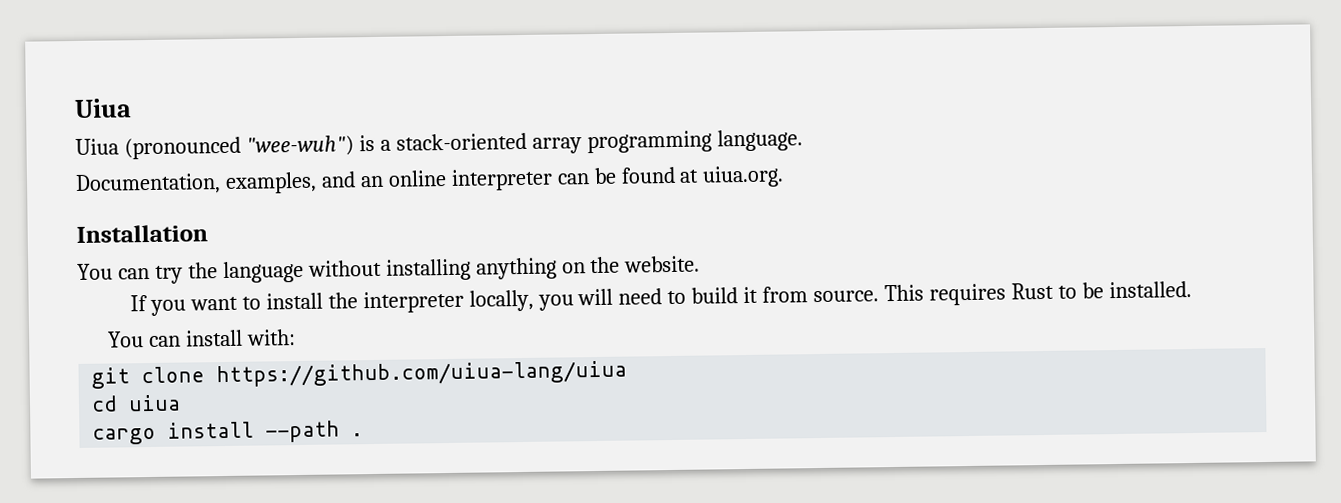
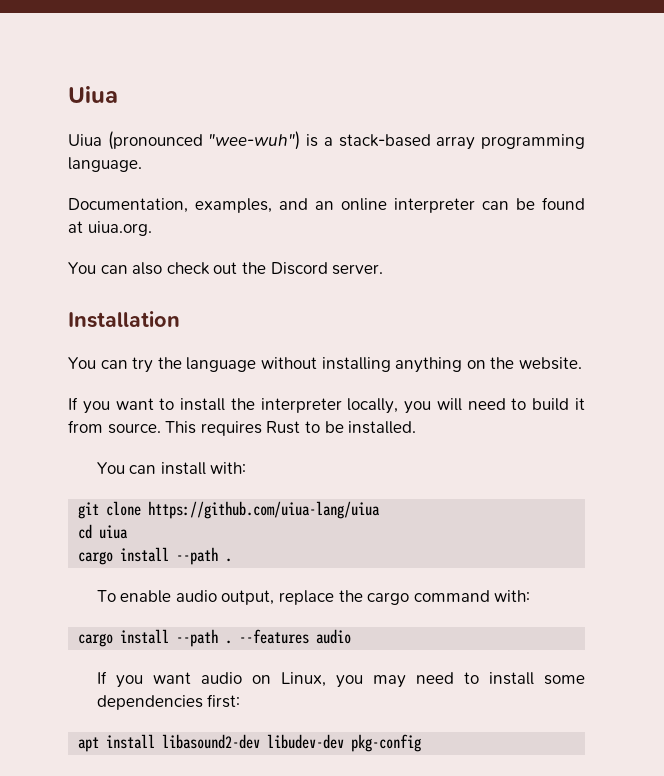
[395,132,527,151] stack-oriented -> [338,134,431,147] stack-based
(785, 176) none -> [68,262,384,275] // You can also check out the Discord server.
(364, 435) none -> [96,590,531,605] [78,629,352,647] [96,671,586,688] [96,694,241,710] [78,734,422,752] // To enable audio output, replace the cargo command with: // cargo install --path . --features audio // If you want audio on Linux, you may need to install some dependencies first: // apt install libasound2-dev libudev-dev pkg-config

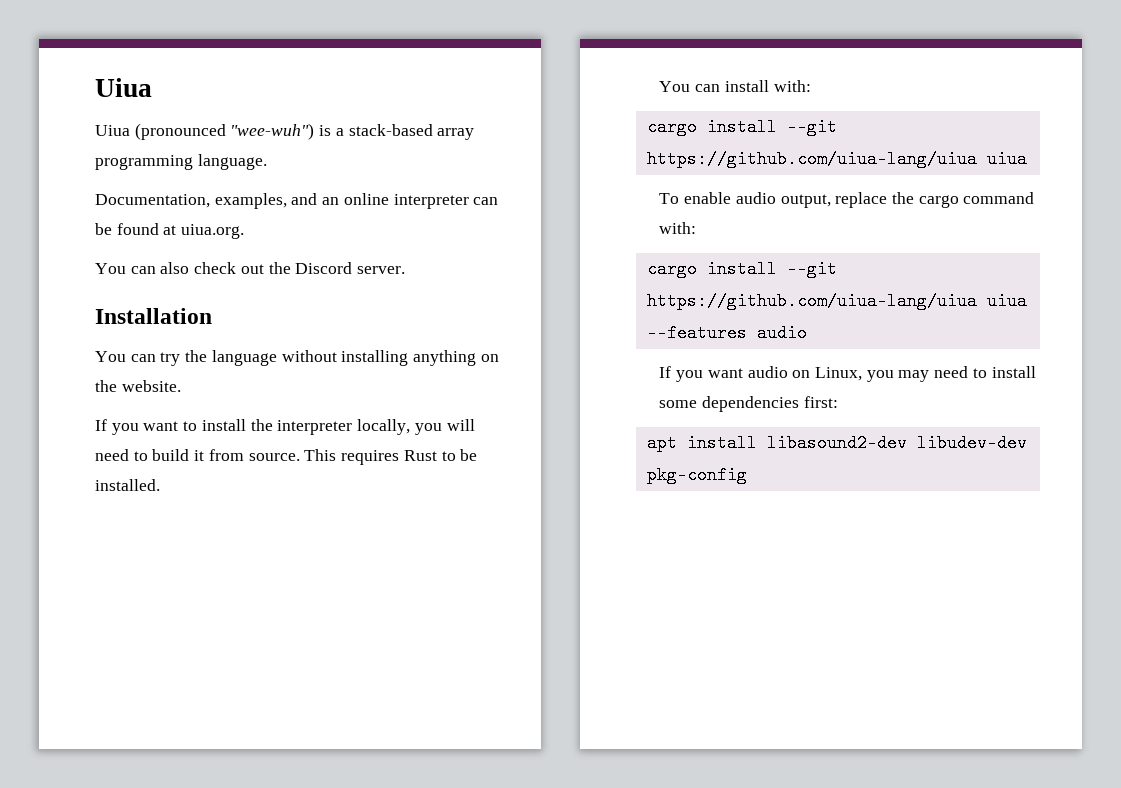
[78,501,381,519] [78,524,129,539] [78,547,233,565] // git clone https://github.com/uiua-lang/uiua // cd uiua // cargo install --path . -> [646,118,837,136] [646,150,1027,168] // cargo install --git https://github.com/uiua-lang/uiua uiua
[176,629,233,647] --path . -> [786,260,837,278] [646,292,1027,310] --git https://github.com/uiua-lang/uiua uiua

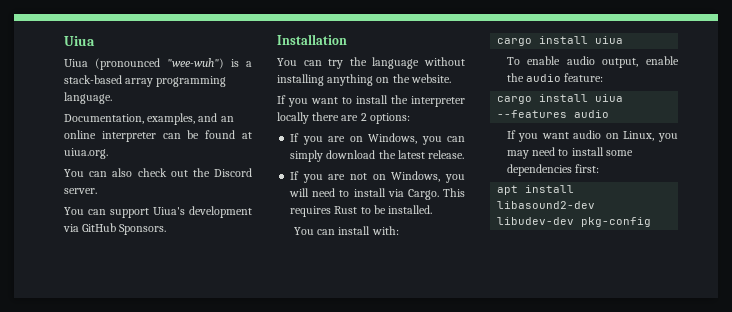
(406, 270) none -> [64,206,252,218] [63,223,167,235] // You can support Uiua's development via GitHub Sponsors.
[357,419,475,435] [95,449,300,461] locally, you will need to build it from source. -> [277,112,410,124] [290,133,465,145] [290,150,465,162] [290,171,465,183] [289,188,439,200] locally there are 2 options: // If you are on Windows, you can simply download the latest release. // If you are not on Windows, you will need to install via Cargo.
[786,118,837,136] [646,150,977,168] --git https://github.com/uiua-lang/uiua -> (589, 40) none
[835,192,1035,208] [659,222,697,234] [646,260,837,278] [646,292,977,310] replace the cargo command with: // cargo install --git https://github.com/uiua-lang/uiua -> [646,56,679,65] [506,73,604,82] [497,94,589,104] enable the audio feature: // cargo install

